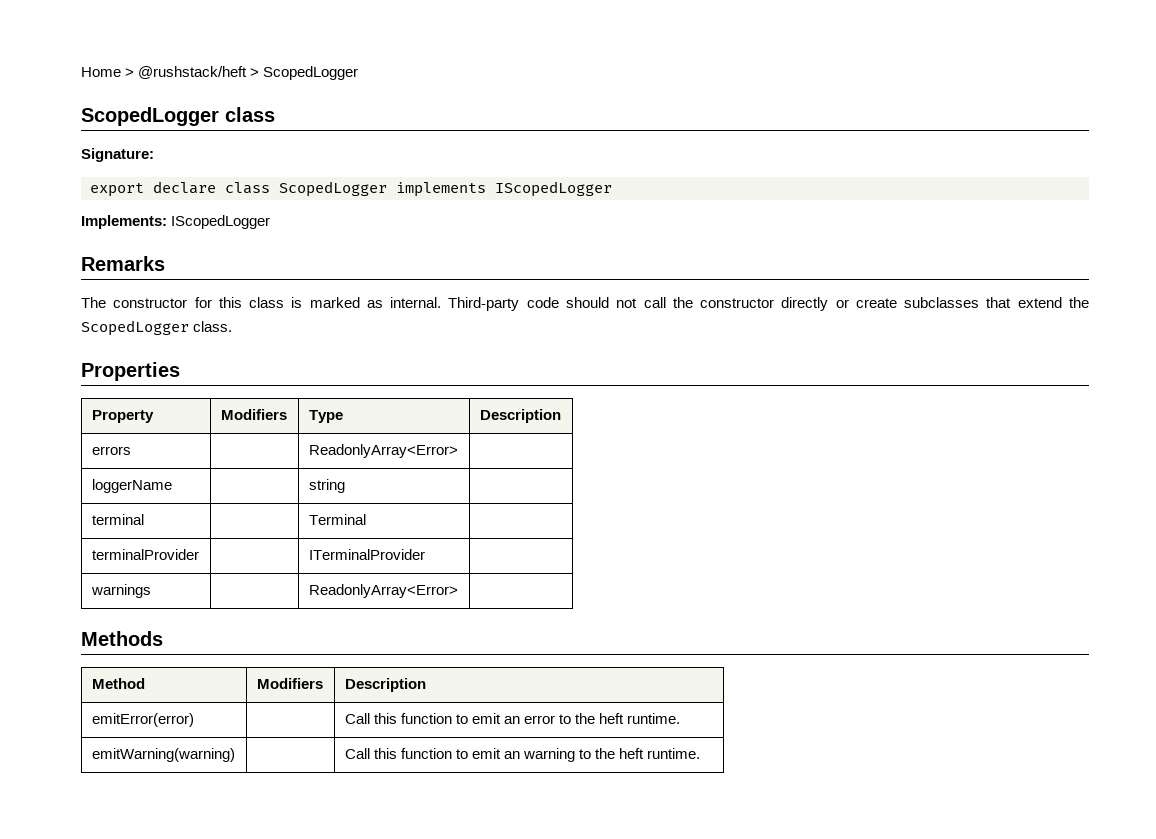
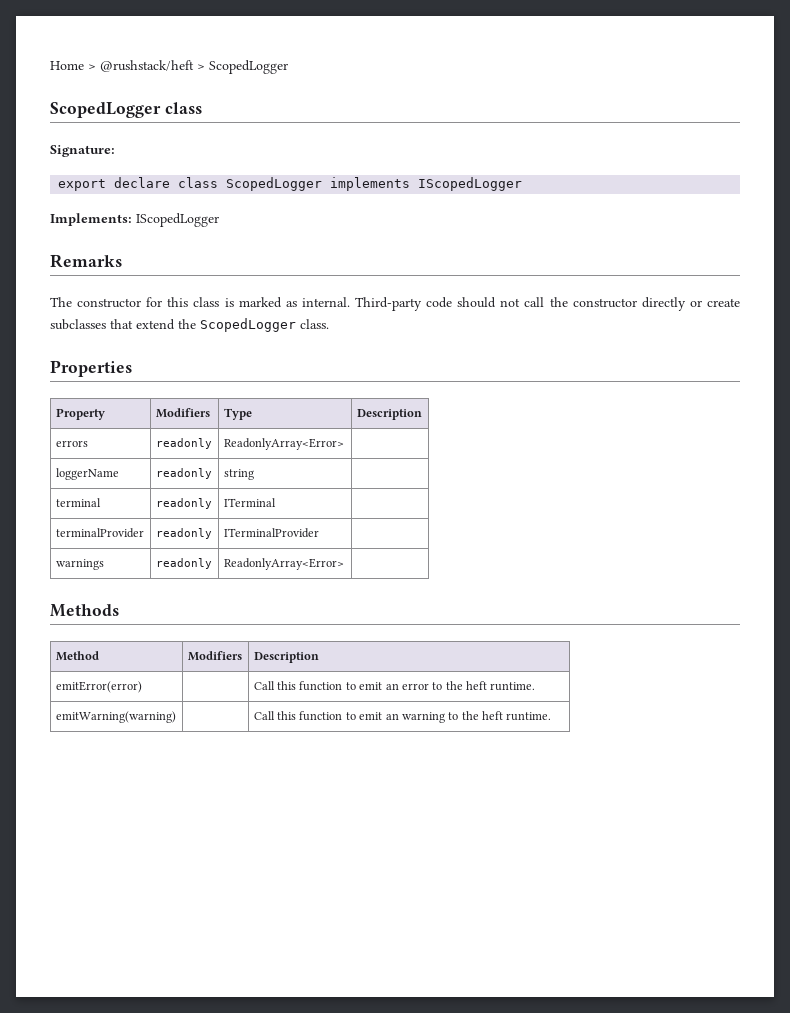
(131, 450) none -> [155,438,212,449] readonly
(172, 486) none -> [155,468,212,479] readonly
[308,514,366,525] | Terminal -> [155,498,212,509] [223,498,276,507] readonly | ITerminal
(199, 554) none -> [155,528,212,539] readonly
(151, 591) none -> [155,558,212,569] readonly

